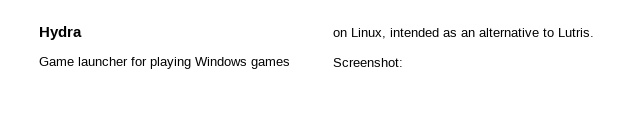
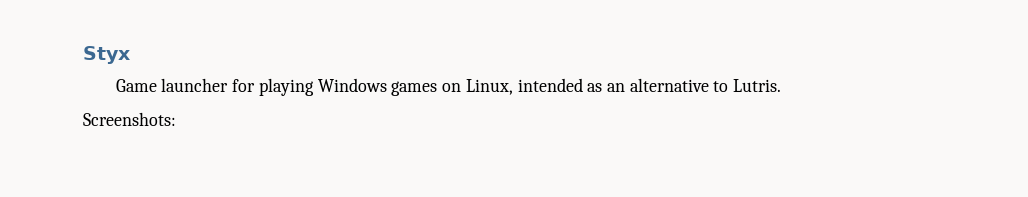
[39,26,82,40] Hydra -> [83,46,130,64] Styx
[333,58,403,67] Screenshot: -> [83,112,176,126] Screenshots:

